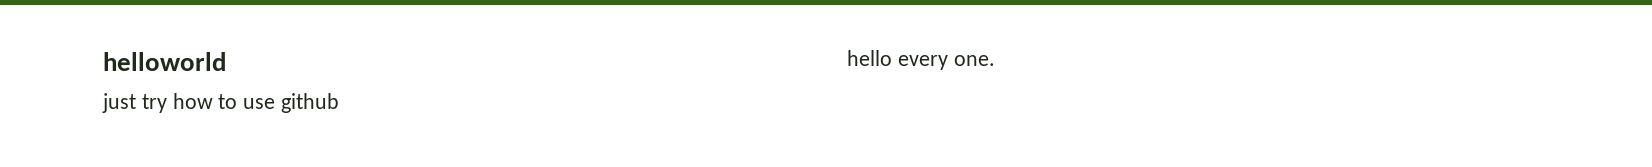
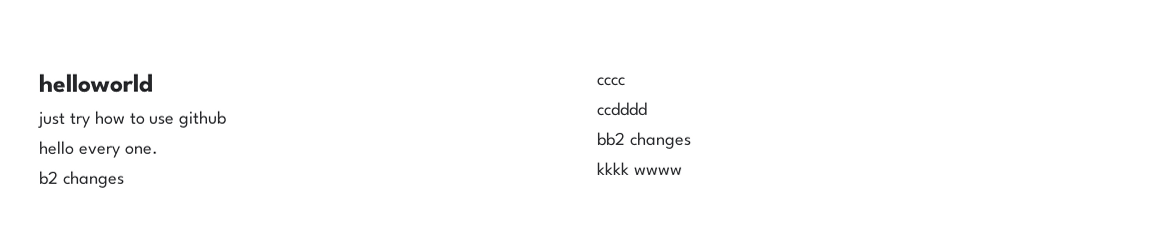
(995, 60) none -> [39,170,125,188] [596,76,625,86] [596,101,648,116] [597,131,692,149] [597,161,683,175] // b2 changes // cccc // ccdddd // bb2 changes // kkkk wwww

